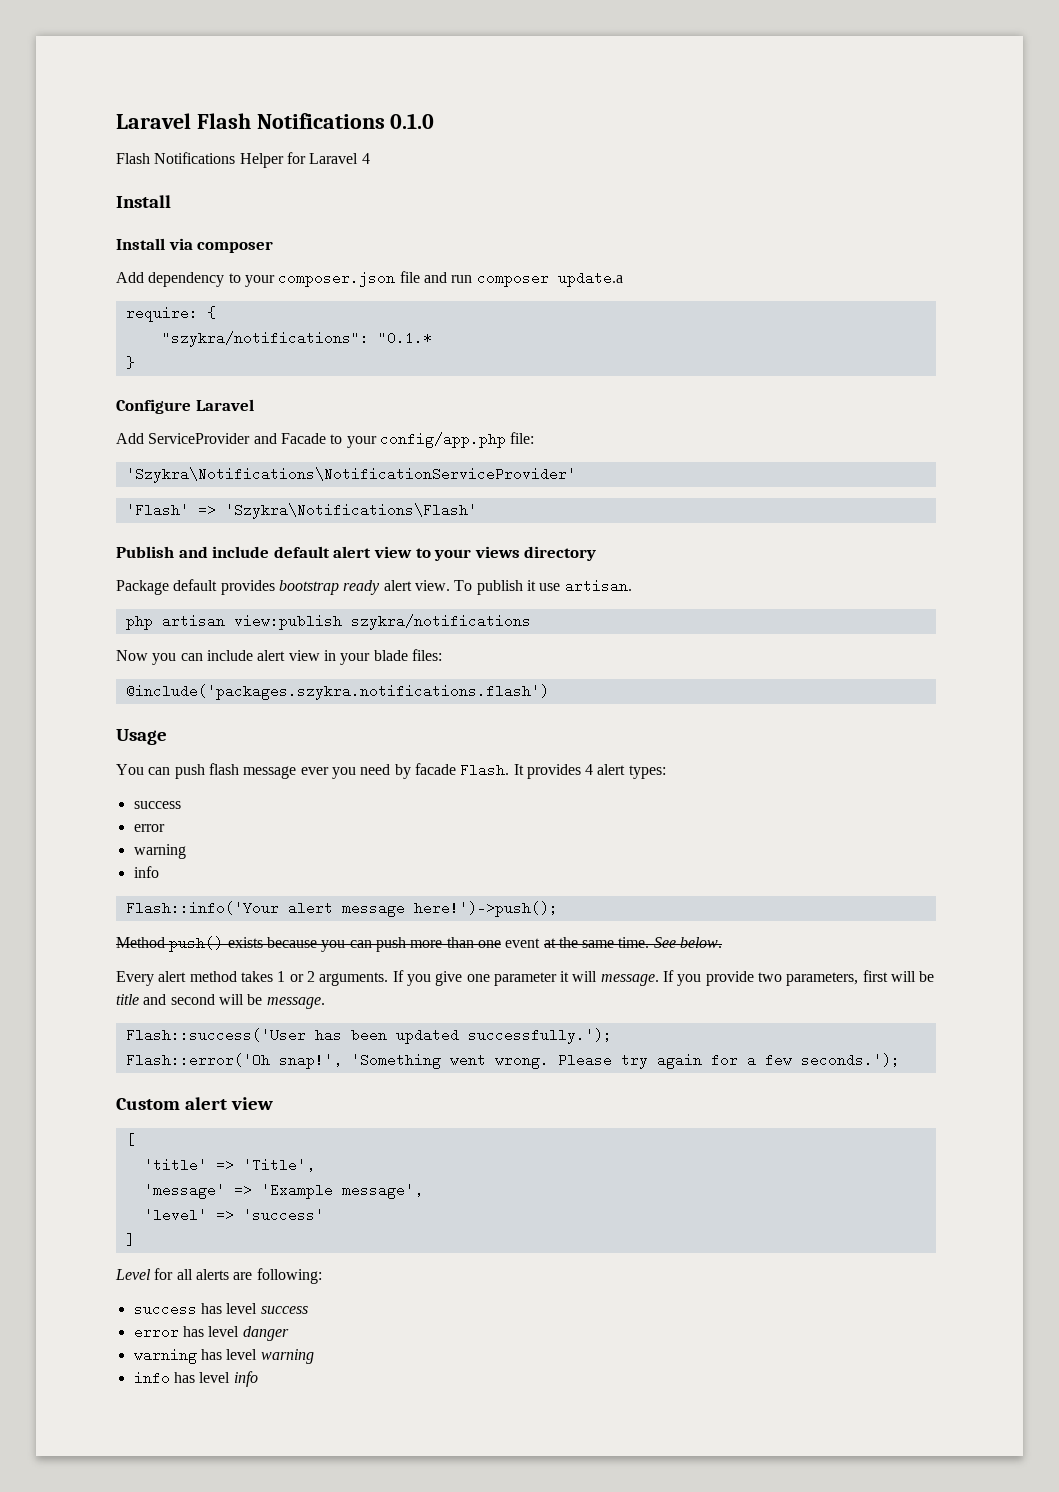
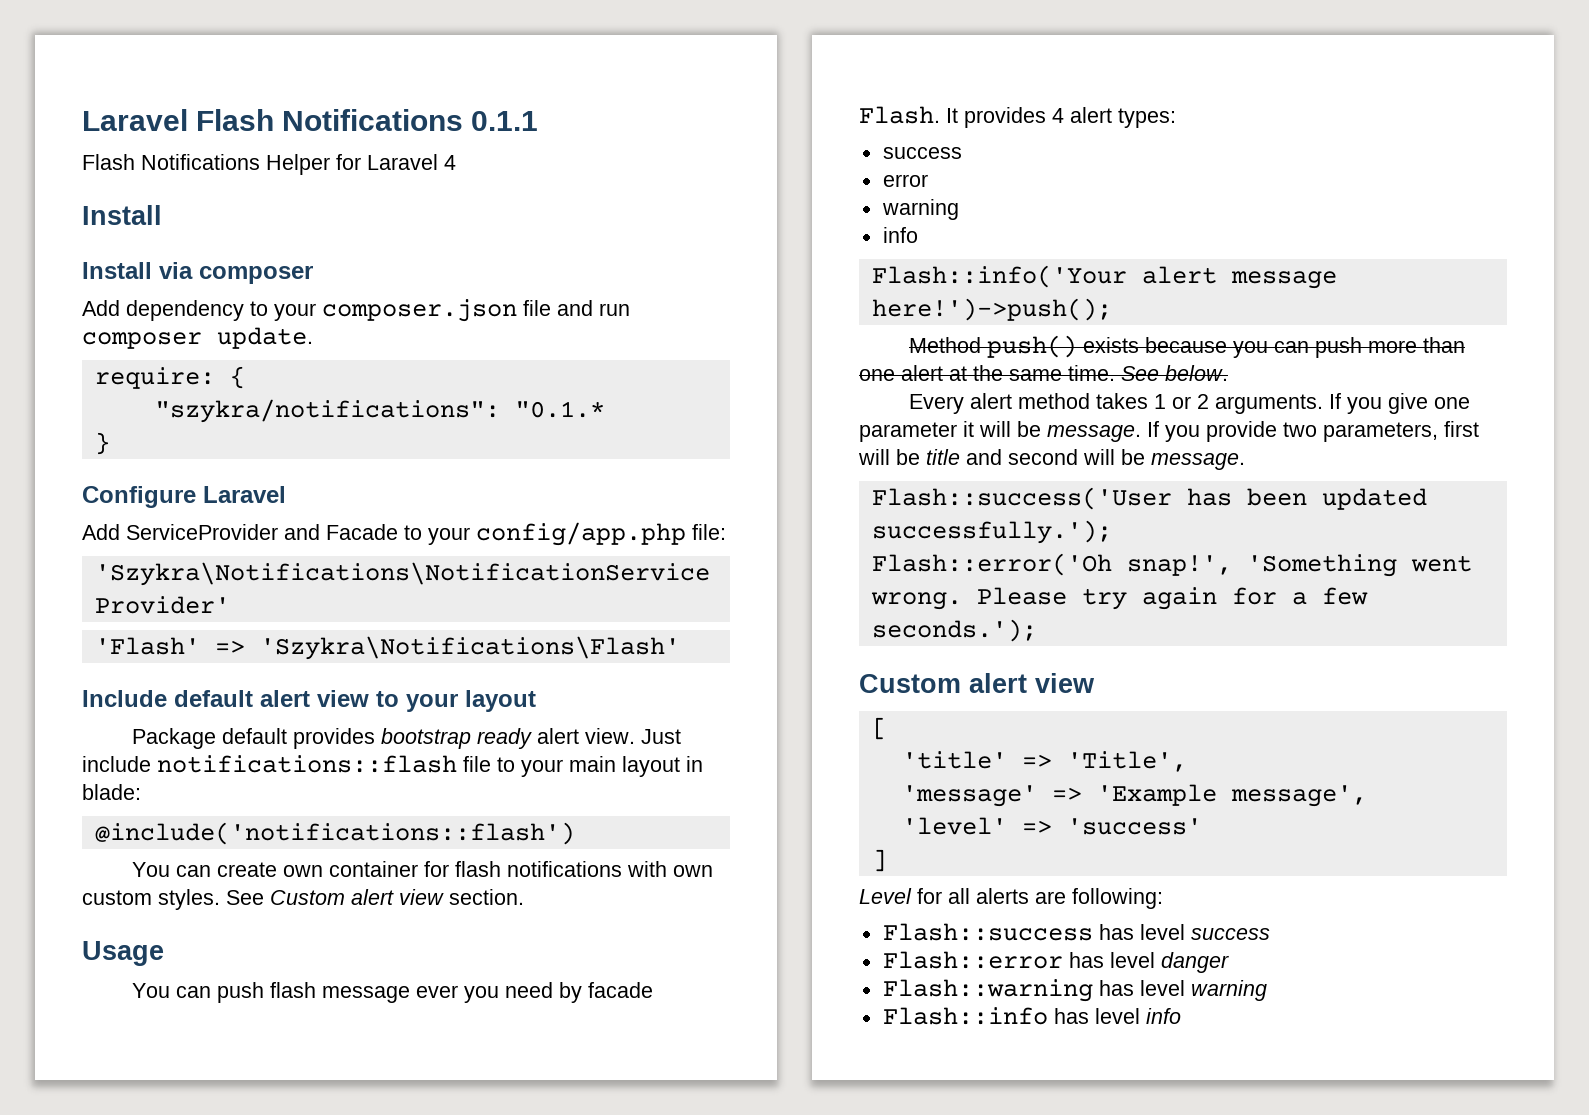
[390,113,435,129] 0.1.0 -> [471,111,539,131] 0.1.1
[557,271,623,287] update.a -> [217,327,313,349] update.
[116,546,270,558] Publish and include -> [82,690,167,707] Include
[474,546,597,561] views directory -> [465,690,536,712] layout
[454,579,632,595] [125,614,531,630] [116,649,442,665] [125,684,549,700] To publish it use artisan. // php artisan view:publish szykra/notifications // Now you can include alert view in your blade files: // @include('packages.szykra.notifications.flash') -> [641,729,682,744] [82,755,703,777] [82,784,141,800] [94,822,575,845] [132,861,714,877] [82,889,524,910] Just include notifications::flash file to your main layout in blade: // @include('notifications::flash') // You can create own container for flash notifications with own custom styles. See Custom alert view section.
[505,938,541,948] event -> [901,365,943,381] alert
(598, 976) none -> [1017,421,1041,437] be
[133,1302,197,1316] success -> [882,923,1093,941] Flash::success
[133,1325,179,1339] error -> [882,951,1063,969] Flash::error
[133,1348,197,1364] warning -> [882,979,1093,1002] Flash::warning
[133,1371,170,1385] info -> [882,1007,1048,1025] Flash::info

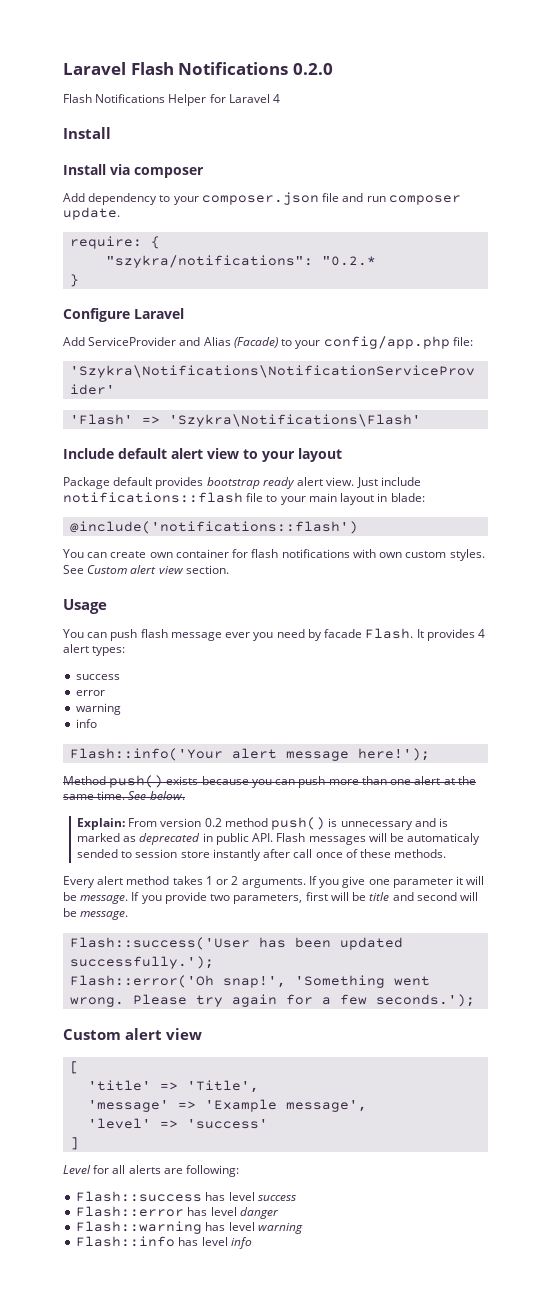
[471,111,539,131] 0.1.1 -> [292,63,333,75] 0.2.0
[514,401,605,418] "0.1.* -> [322,256,377,266] "0.2.*
[326,524,398,540] Facade -> [203,337,278,348] Alias (Facade)
[871,298,1112,321] here!')->push(); -> [358,748,431,761] here!');
(1228, 373) none -> [76,817,449,830] [76,833,481,845] [76,849,447,861] // Explain: From version 0.2 method push() is unnecessary and is marked as deprecated in public API. Flash messages will be automaticaly sended to session store instantly after call once of these methods.

